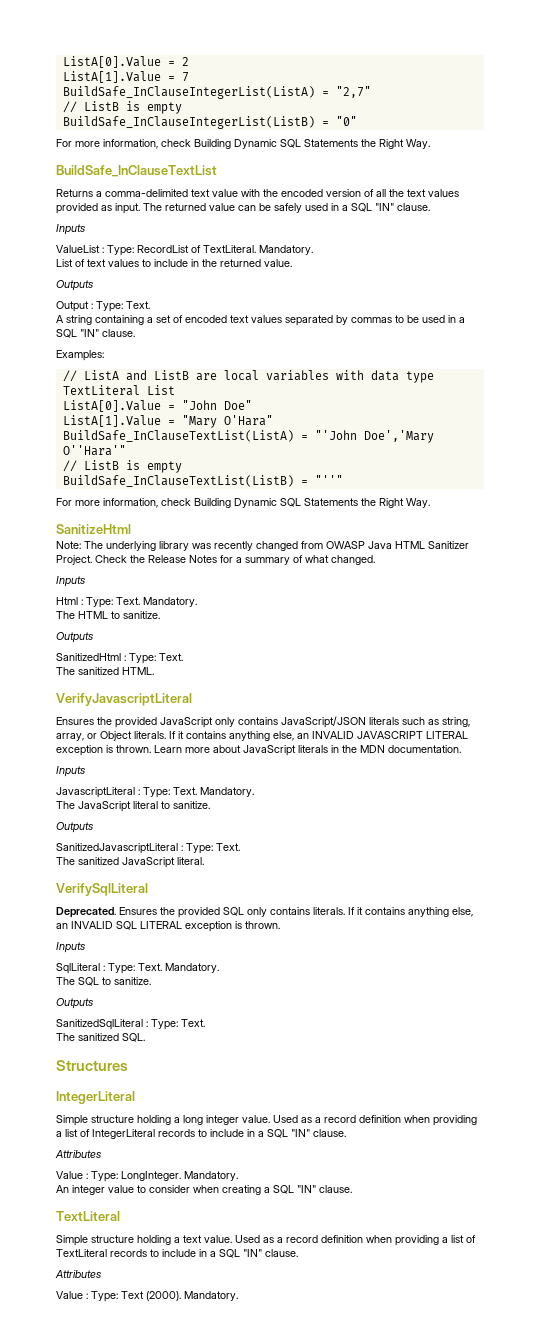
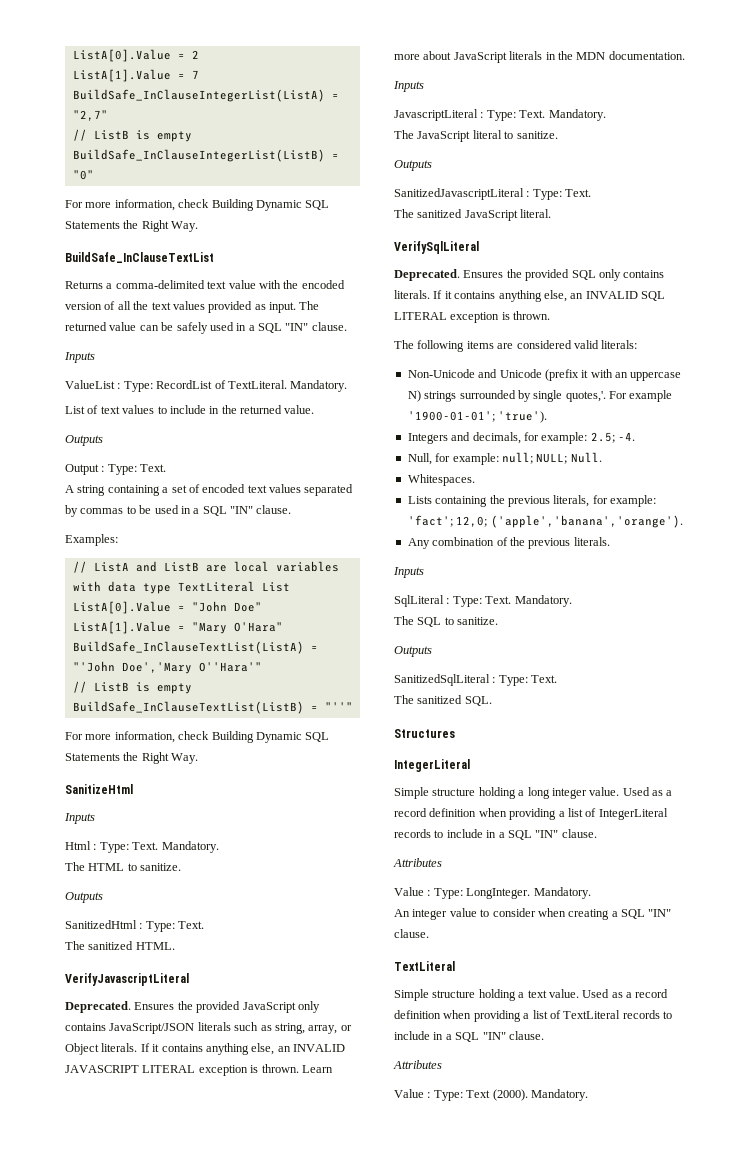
[56,541,469,551] [56,555,375,565] // Note: The underlying library was recently changed from OWASP Java HTML Sanitizer Project. Check the Release Notes for a summary of what changed. -> (133, 789) none
(192, 699) none -> [65,1001,131,1013] Deprecated.
(280, 925) none -> [394,340,638,352] [407,369,682,381] [407,390,673,402] [407,411,548,423] [407,432,635,444] [407,452,602,465] [407,474,475,486] [407,495,656,507] [407,515,683,528] [407,537,610,549] // The following items are considered valid literals: // Non-Unicode and Unicode (prefix it with an uppercase N) strings surrounded by single quotes,'. For example '1900-01-01'; 'true'). // Integers and decimals, for example: 2.5; -4. // Null, for example: null; NULL; Null. // Whitespaces. // Lists containing the previous literals, for example: 'fact'; 12,0; ('apple','banana','orange'). // Any combination of the previous literals.

